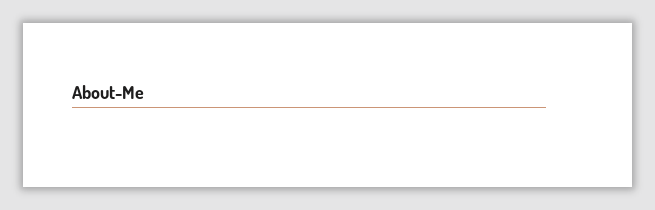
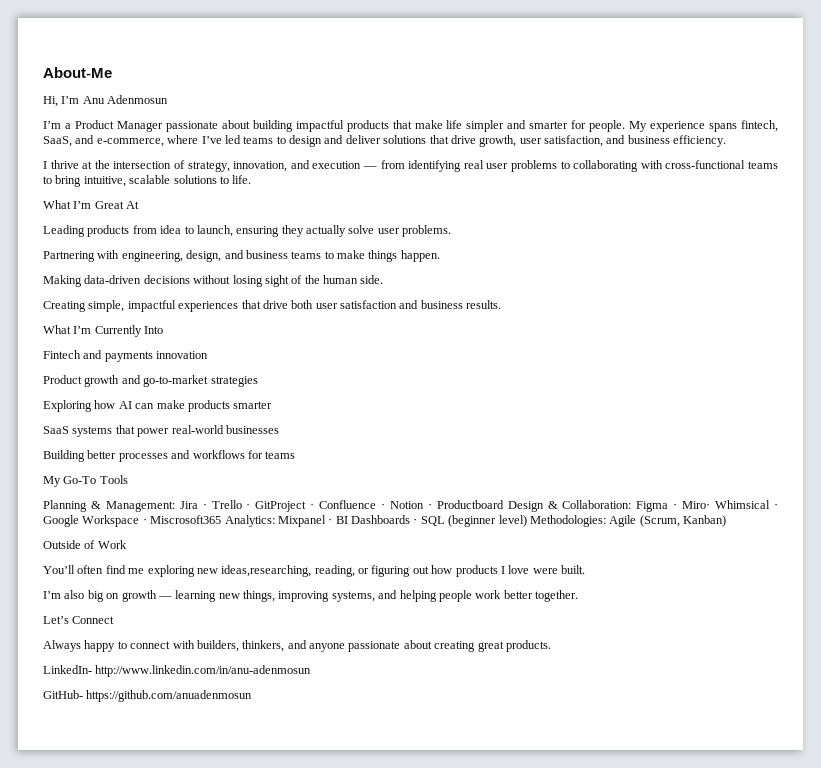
(144, 92) none -> [43,95,169,107] [43,120,779,132] [43,135,727,147] [43,160,779,172] [43,175,252,187] [43,200,140,209] [43,225,452,237] [43,250,440,262] [43,275,384,287] [43,300,502,312] [43,325,164,337] [43,350,209,362] [43,375,258,387] [43,400,273,412] [43,425,279,437] [43,450,296,462] [43,475,128,487] [43,500,779,512] [43,515,726,527] [43,540,127,549] [43,565,585,577] [43,590,578,602] [43,616,115,624] [43,640,551,652] [43,665,312,677] [43,690,253,702] // Hi, I’m Anu Adenmosun // I’m a Product Manager passionate about building impactful products that make life simpler and smarter for people. My experience spans fintech, SaaS, and e-commerce, where I’ve led teams to design and deliver solutions that drive growth, user satisfaction, and business efficiency. // I thrive at the intersection of strategy, innovation, and execution — from identifying real user problems to collaborating with cross-functional teams to bring intuitive, scalable solutions to life. // What I’m Great At // Leading products from idea to launch, ensuring they actually solve user problems. // Partnering with engineering, design, and business teams to make things happen. // Making data-driven decisions without losing sight of the human side. // Creating simple, impactful experiences that drive both user satisfaction and business results. // What I’m Currently Into // Fintech and payments innovation // Product growth and go-to-market strategies // Exploring how AI can make products smarter // SaaS systems that power real-world businesses // Building better processes and workflows for teams // My Go-To Tools // Planning & Management: Jira · Trello · GitProject · Confluence · Notion · Productboard Design & Collaboration: Figma · Miro· Whimsical · Google Workspace · Miscrosoft365 Analytics: Mixpanel · BI Dashboards · SQL (beginner level) Methodologies: Agile (Scrum, Kanban) // Outside of Work // You’ll often find me exploring new ideas,researching, reading, or figuring out how products I love were built. // I’m also big on growth — learning new things, improving systems, and helping people work better together. // Let’s Connect // Always happy to connect with builders, thinkers, and anyone passionate about creating great products. // LinkedIn- http://www.linkedin.com/in/anu-adenmosun // GitHub- https://github.com/anuadenmosun

